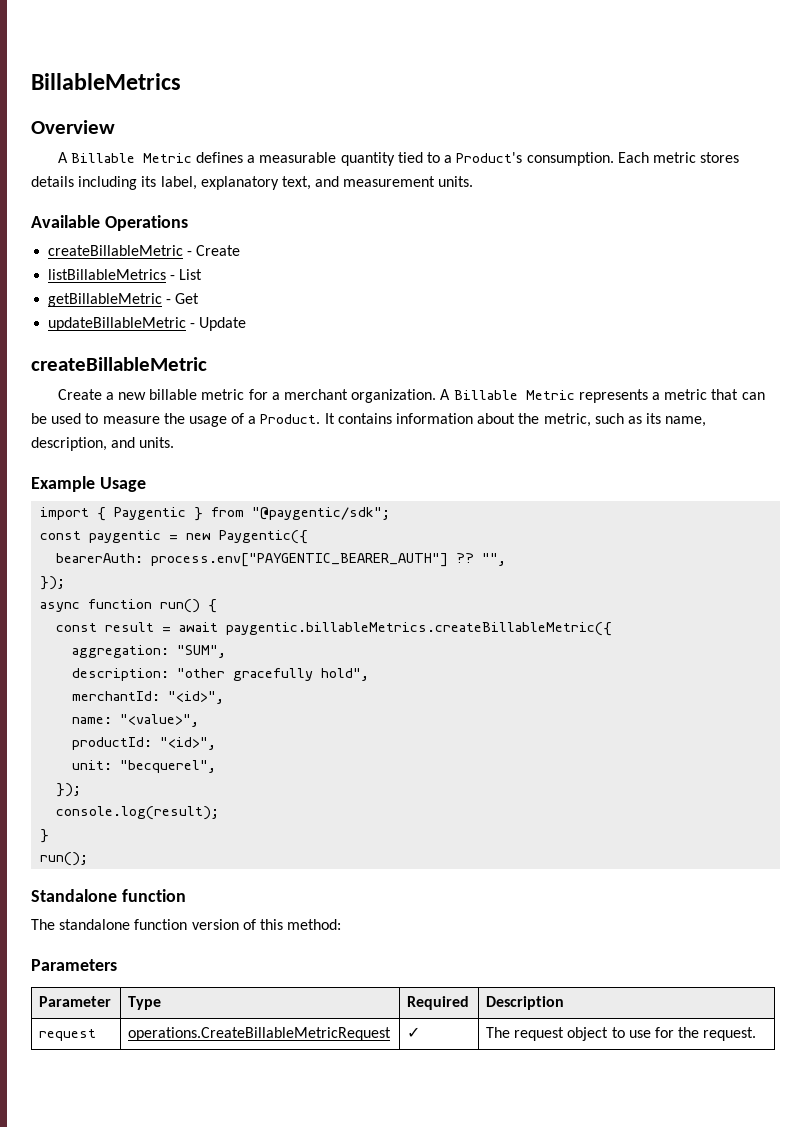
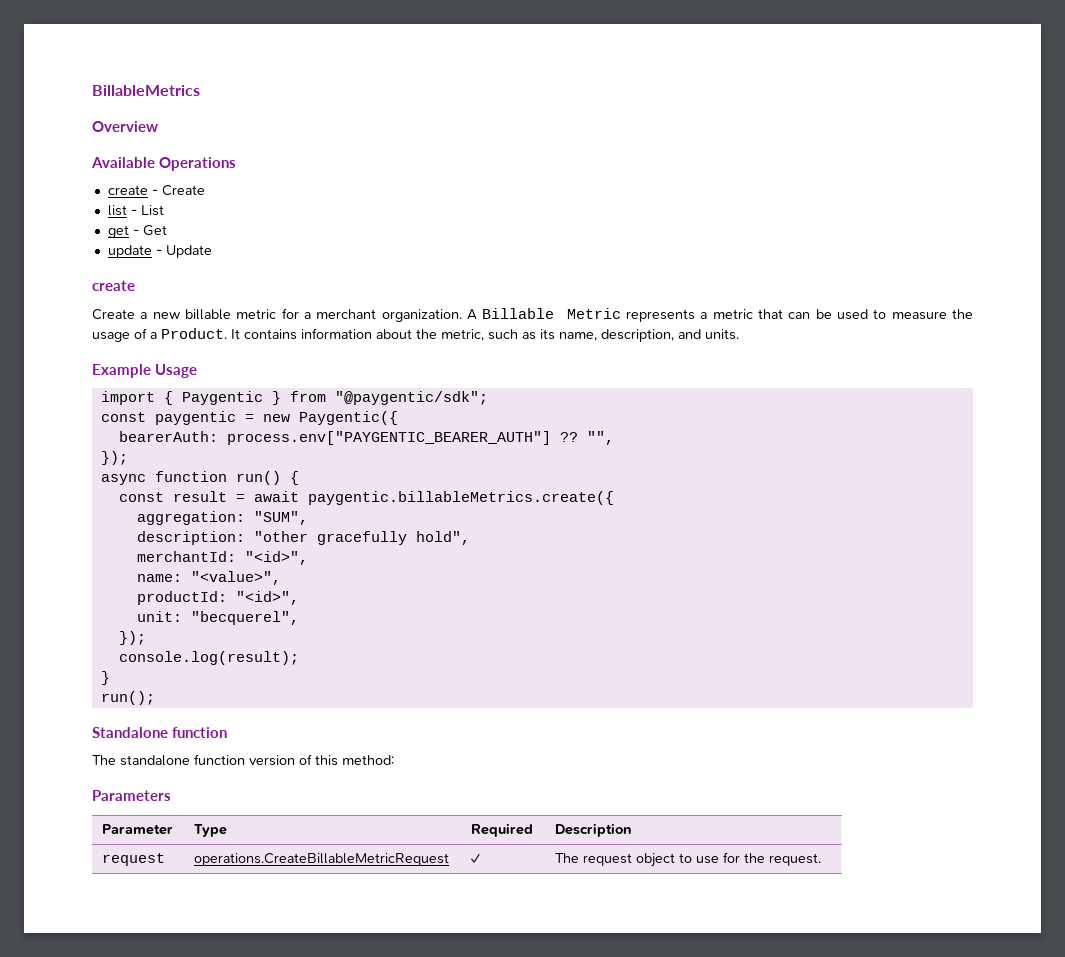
[57,152,740,166] [31,176,474,190] // A Billable Metric defines a measurable quantity tied to a Product's consumption. Each metric stores details including its label, explanatory text, and measurement units. -> (158, 126) none
[48,245,184,256] createBillableMetric -> [107,185,148,195] create
[48,269,167,280] listBillableMetrics -> [107,205,127,216] list
[48,293,163,307] getBillableMetric -> [107,225,129,238] get
[48,317,187,331] updateBillableMetric -> [107,245,152,258] update
[31,357,207,371] createBillableMetric -> [92,280,135,291] create
[226,622,613,636] paygentic.billableMetrics.createBillableMetric({ -> [307,491,614,505] paygentic.billableMetrics.create({

